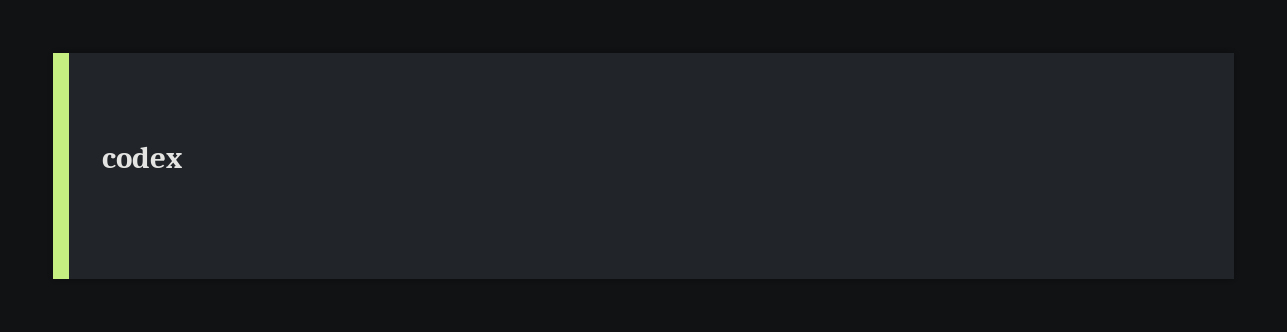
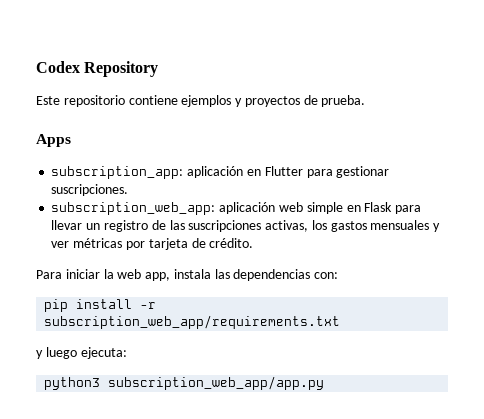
[102,146,183,168] codex -> [36,61,159,77] [36,95,366,107] [36,134,71,147] [51,166,390,179] [51,184,129,196] [51,202,422,215] [51,220,441,232] [51,238,254,250] [36,269,339,281] [44,299,157,312] [44,315,341,329] [36,347,127,359] [44,376,325,390] Codex Repository // Este repositorio contiene ejemplos y proyectos de prueba. // Apps // subscription_app: aplicación en Flutter para gestionar suscripciones. // subscription_web_app: aplicación web simple en Flask para llevar un registro de las suscripciones activas, los gastos mensuales y ver métricas por tarjeta de crédito. // Para iniciar la web app, instala las dependencias con: // pip install -r subscription_web_app/requirements.txt // y luego ejecuta: // python3 subscription_web_app/app.py

